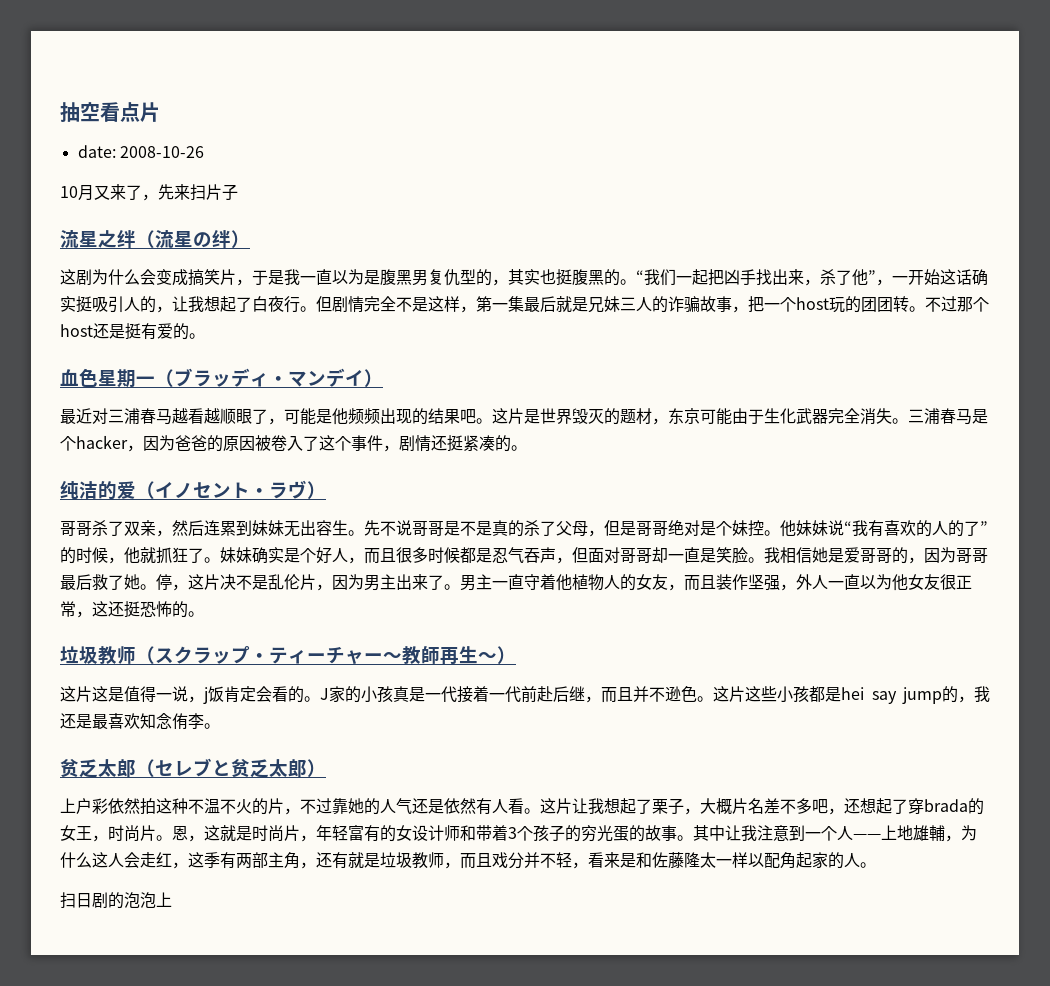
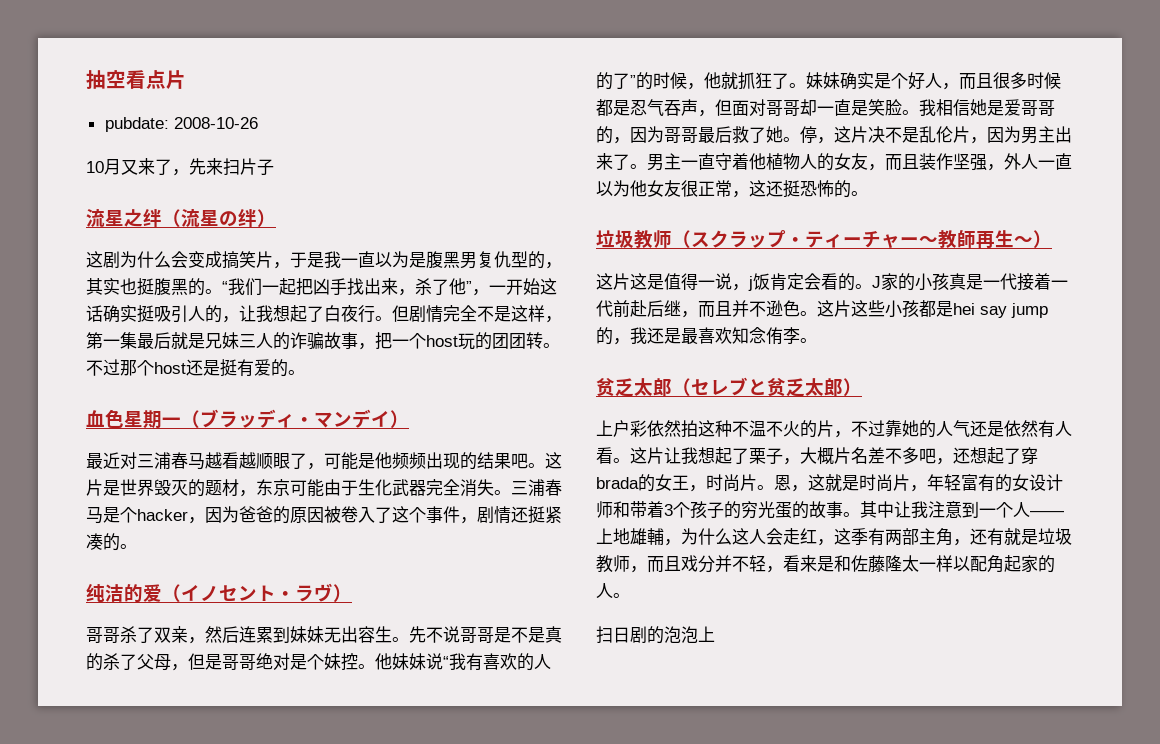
[77,145,116,158] date: -> [104,117,169,132] pubdate:

